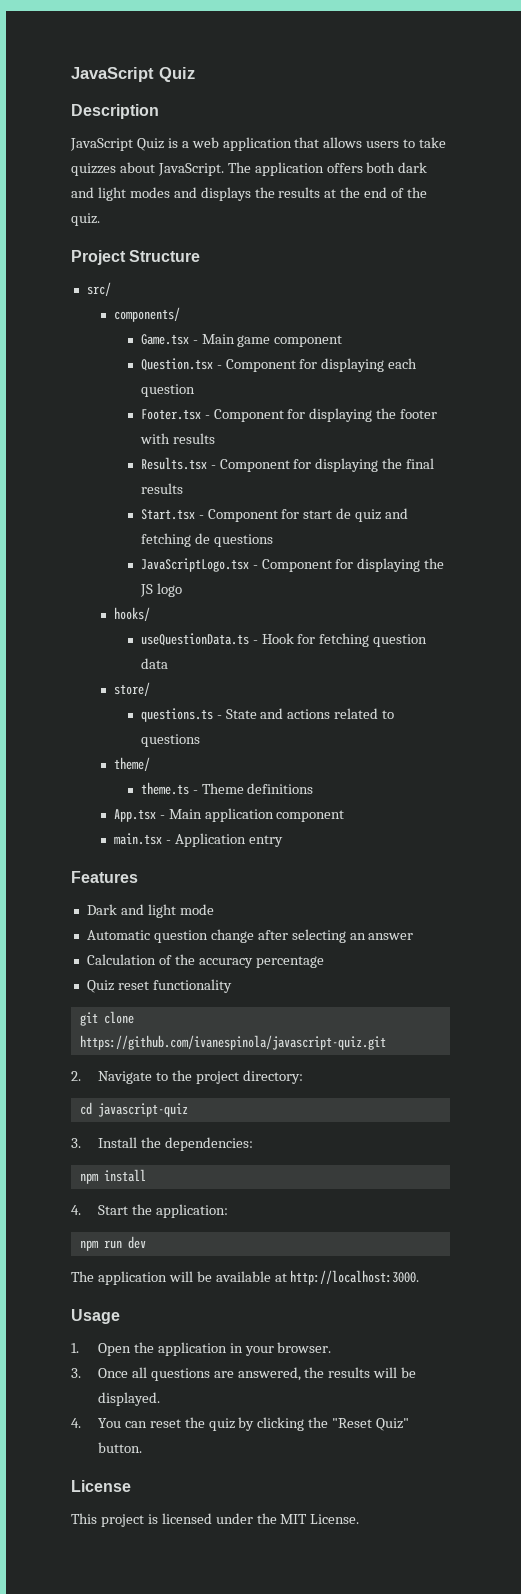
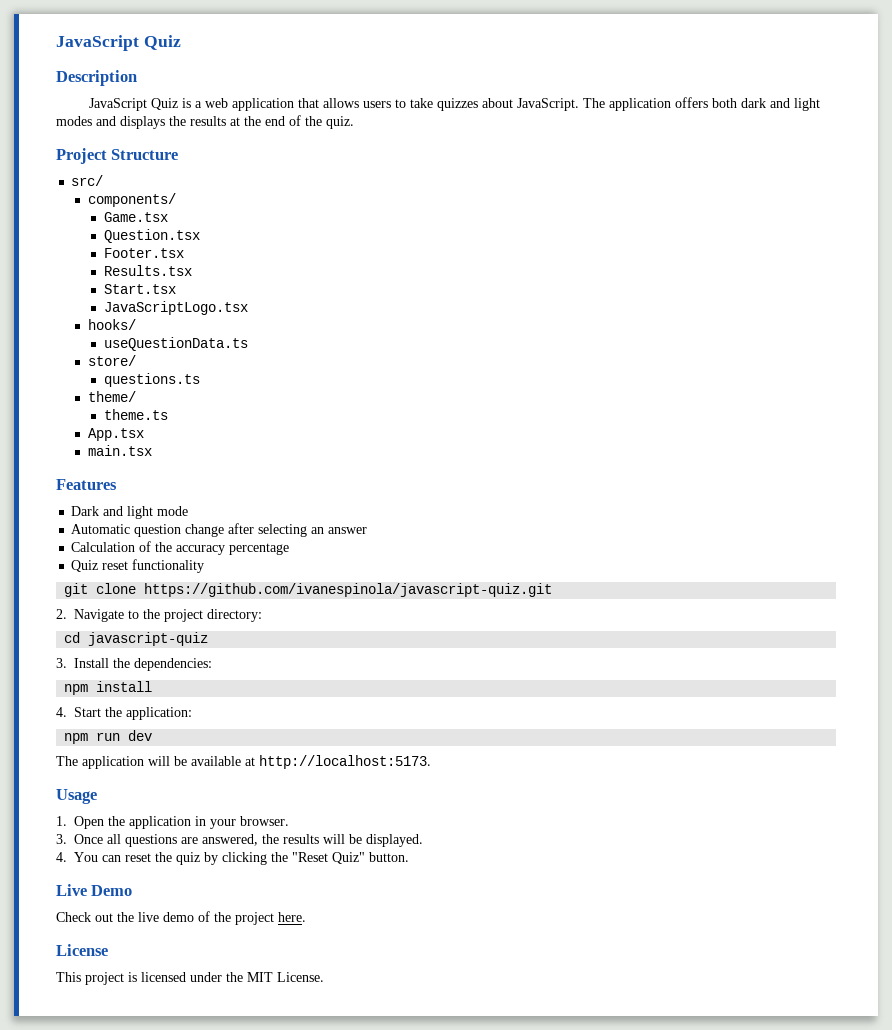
[192,334,343,347] [140,358,418,372] [140,384,195,397] [140,408,438,422] [139,433,215,444] [140,457,435,472] [140,483,183,494] [140,508,409,522] [140,533,273,547] [140,558,445,572] [139,583,182,597] [113,607,150,621] [140,633,428,647] [140,658,168,669] [113,682,150,696] [140,708,395,722] [140,734,200,747] [113,757,150,771] [140,782,314,795] [113,808,345,822] [113,833,283,847] - Main game component // Question.tsx - Component for displaying each question // Footer.tsx - Component for displaying the footer with results // Results.tsx - Component for displaying the final results // Start.tsx - Component for start de quiz and fetching de questions // JavaScriptLogo.tsx - Component for displaying the JS logo // hooks/ // useQuestionData.ts - Hook for fetching question data // store/ // questions.ts - State and actions related to questions // theme/ // theme.ts - Theme definitions // App.tsx - Main application component // main.tsx - Application entry -> [103,229,200,243] [103,248,184,258] [103,265,192,276] [103,284,176,294] [103,301,248,315] [87,319,136,330] [103,337,248,351] [87,355,136,366] [103,373,200,387] [87,391,136,402] [103,409,168,420] [87,428,144,441] [87,445,152,456] // Question.tsx // Footer.tsx // Results.tsx // Start.tsx // JavaScriptLogo.tsx // hooks/ // useQuestionData.ts // store/ // questions.ts // theme/ // theme.ts // App.tsx // main.tsx
[290,1270,420,1285] http://localhost:3000. -> [259,755,431,769] http://localhost:5173.
(142, 1447) none -> [56,884,133,896] [56,911,306,925] // Live Demo // Check out the live demo of the project here.

